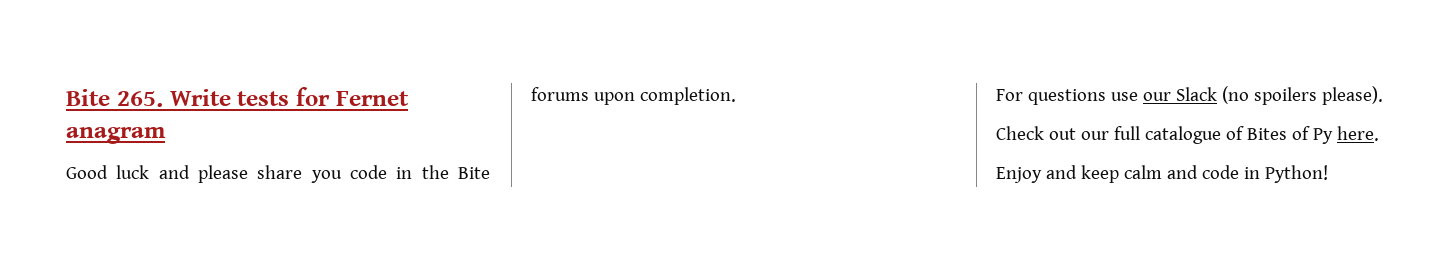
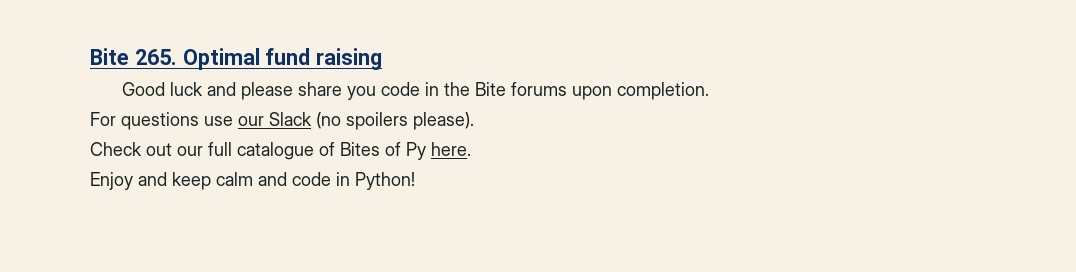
[169,87,409,106] [66,127,166,144] Write tests for Fernet anagram -> [182,48,383,70] Optimal fund raising

